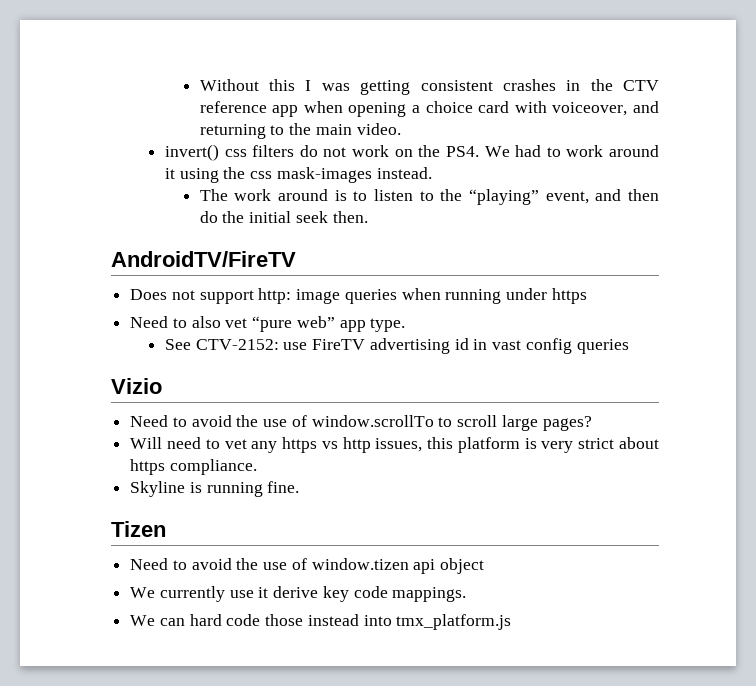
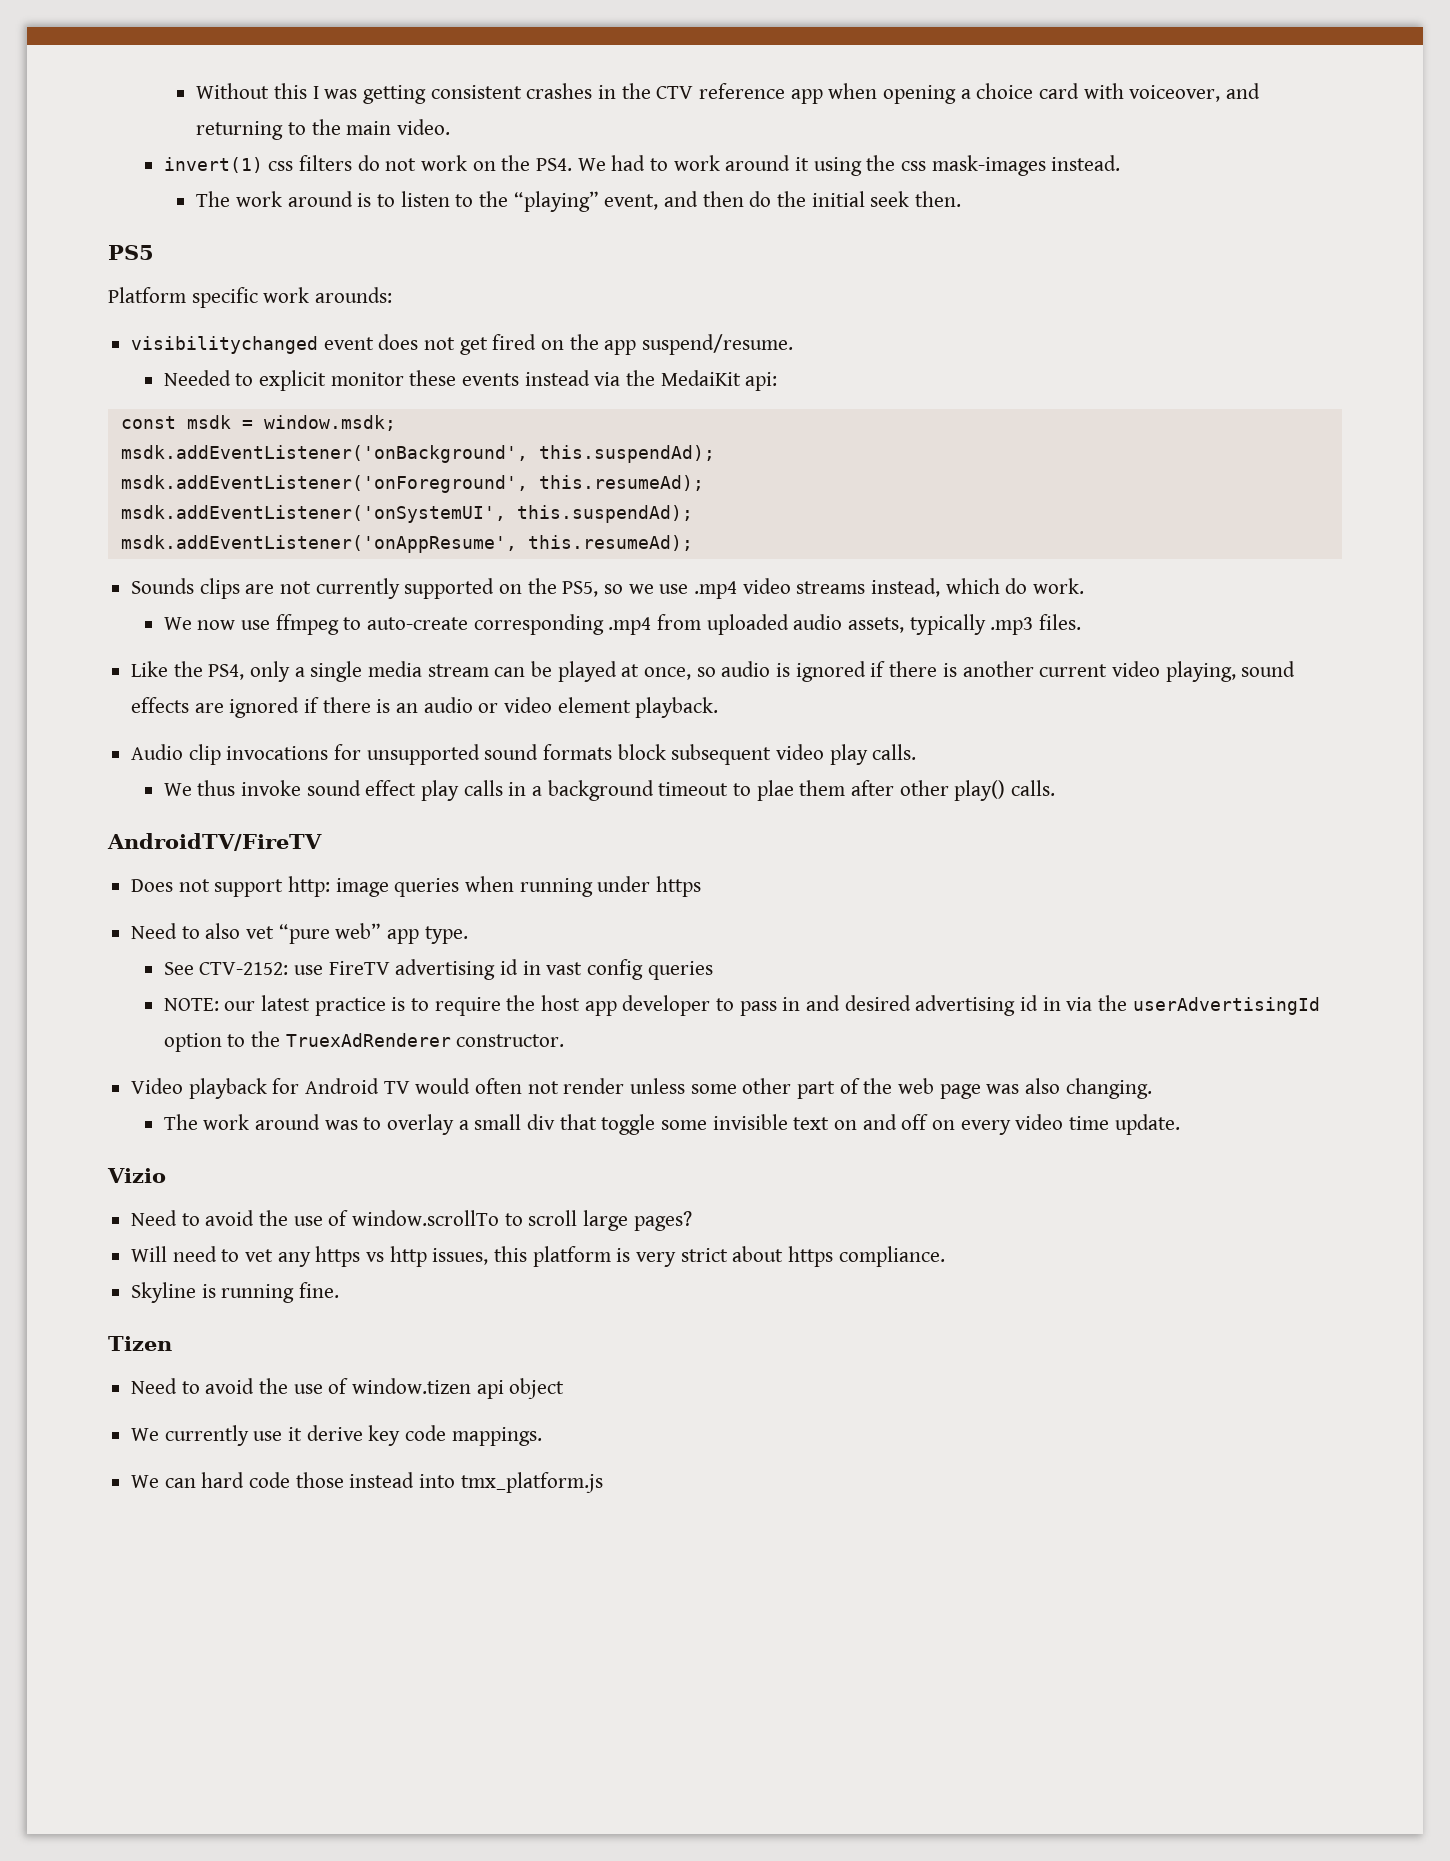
[164,144,219,161] invert() -> [163,157,263,173] invert(1)
(368, 217) none -> [108,245,154,260] [108,287,393,308] [131,334,794,355] [163,370,778,391] [120,415,396,431] [120,445,715,463] [120,475,704,493] [120,505,693,523] [120,535,693,553] [131,578,1085,599] [163,614,1082,635] [131,661,1296,682] [131,697,719,718] [131,744,917,765] [163,780,1056,801] // PS5 // Platform specific work arounds: // visibilitychanged event does not get fired on the app suspend/resume. // Needed to explicit monitor these events instead via the MedaiKit api: // const msdk = window.msdk; // msdk.addEventListener('onBackground', this.suspendAd); // msdk.addEventListener('onForeground', this.resumeAd); // msdk.addEventListener('onSystemUI', this.suspendAd); // msdk.addEventListener('onAppResume', this.resumeAd); // Sounds clips are not currently supported on the PS5, so we use .mp4 video streams instead, which do work. // We now use ffmpeg to auto-create corresponding .mp4 from uploaded audio assets, typically .mp3 files. // Like the PS4, only a single media stream can be played at once, so audio is ignored if there is another current video playing, sound effects are ignored if there is an audio or video element playback. // Audio clip invocations for unsupported sound formats block subsequent video play calls. // We thus invoke sound effect play calls in a background timeout to plae them after other play() calls.
(629, 346) none -> [163,995,1320,1016] [163,1031,565,1052] [131,1078,1152,1099] [163,1114,1180,1135] // NOTE: our latest practice is to require the host app developer to pass in and desired advertising id in via the userAdvertisingId option to the TruexAdRenderer constructor. // Video playback for Android TV would often not render unless some other part of the web page was also changing. // The work around was to overlay a small div that toggle some invisible text on and off on every video time update.

